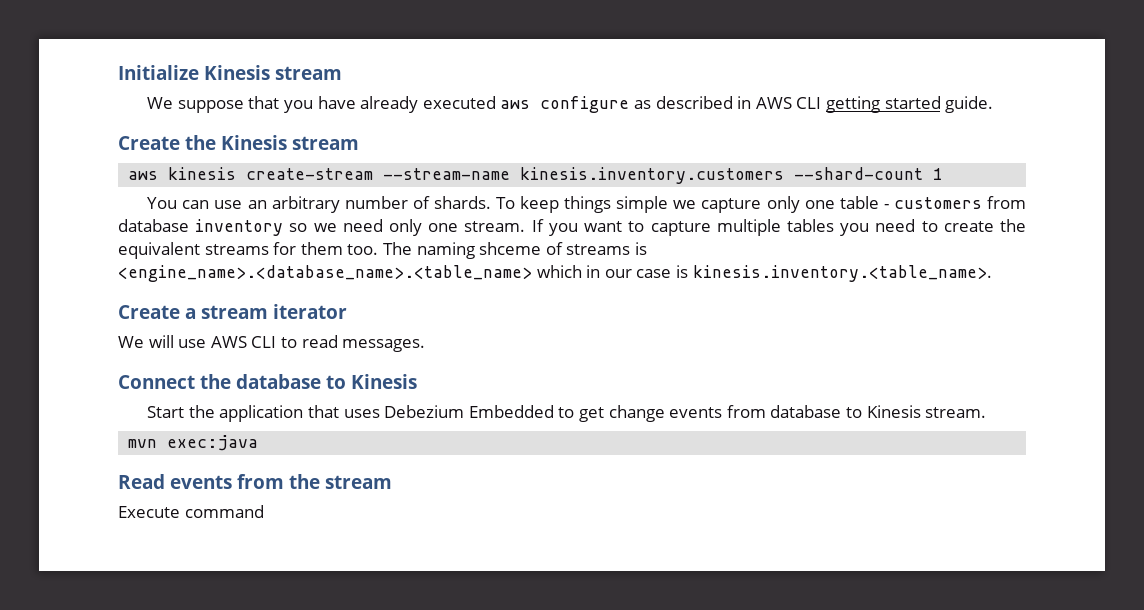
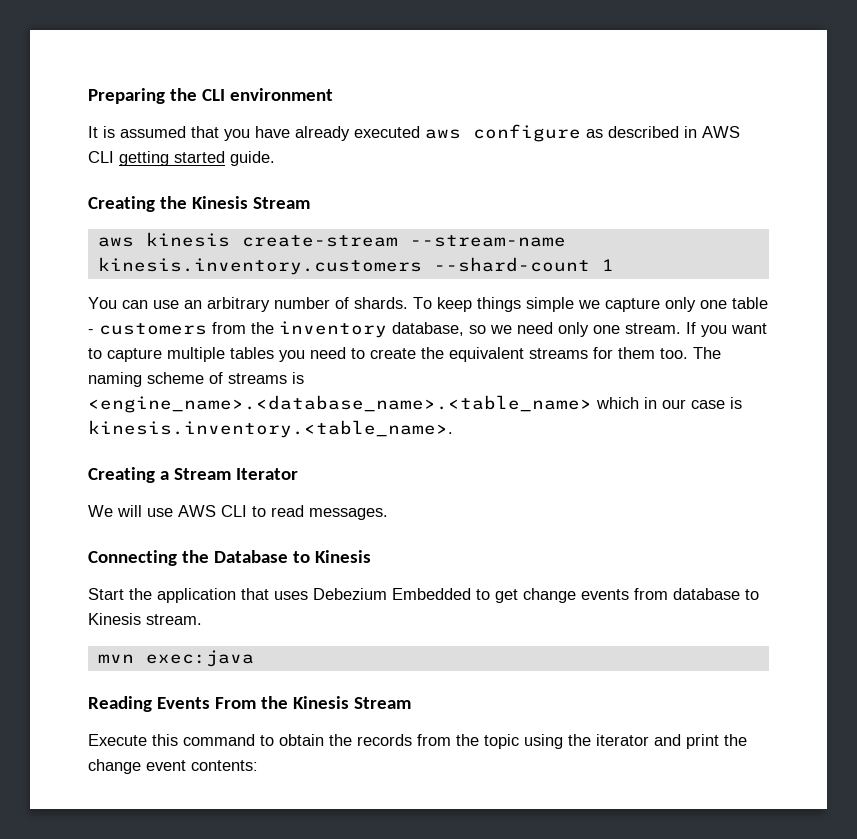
[118,65,342,80] [147,97,244,113] Initialize Kinesis stream // We suppose -> [88,88,333,104] [88,126,186,138] Preparing the CLI environment // It is assumed
[118,135,359,150] Create the Kinesis stream -> [88,196,310,212] Creating the Kinesis Stream
[118,219,284,236] database inventory -> [251,321,464,338] the inventory database,
[479,242,542,255] shceme -> [147,372,204,384] scheme
[118,304,347,319] Create a stream iterator -> [88,467,298,483] Creating a Stream Iterator
[118,374,321,389] Connect the database -> [88,550,288,566] Connecting the Database
[118,474,392,489] [118,505,264,518] Read events from the stream // Execute command -> [88,696,411,712] [88,734,747,749] [88,759,258,774] Reading Events From the Kinesis Stream // Execute this command to obtain the records from the topic using the iterator and print the change event contents:

